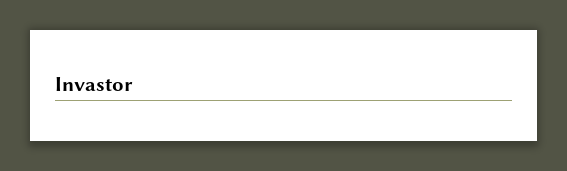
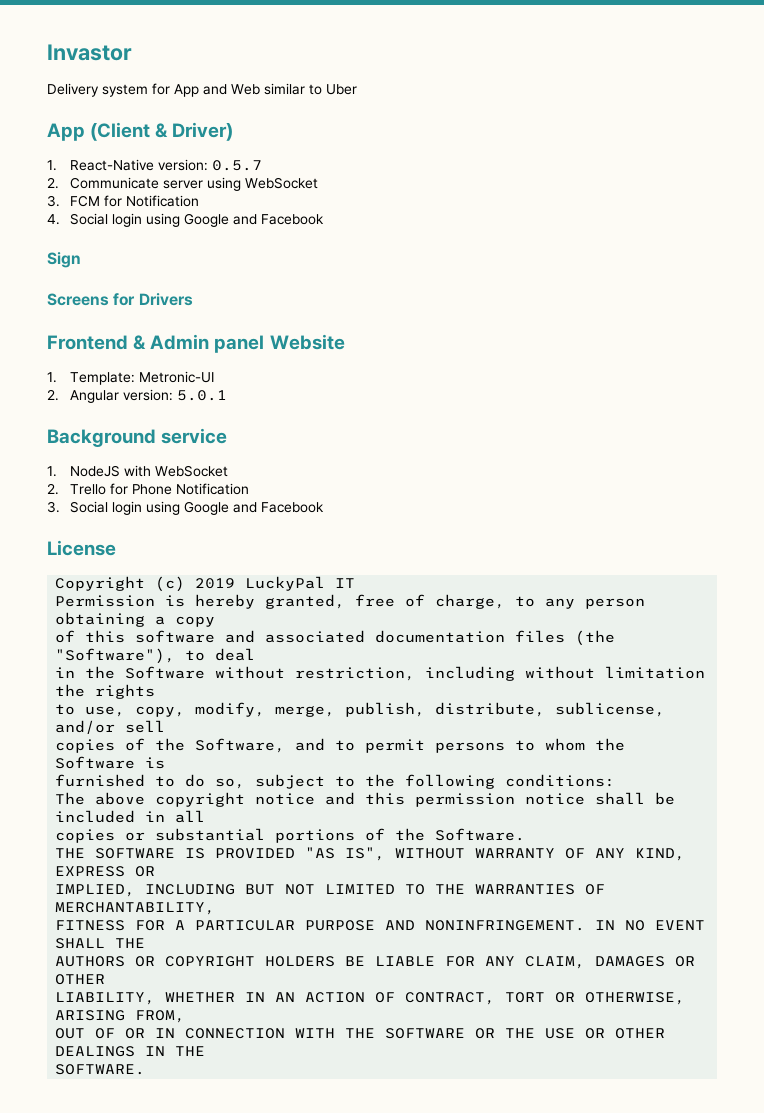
(133, 84) none -> [47,83,357,97] [47,122,234,141] [47,159,262,171] [47,177,318,191] [47,195,199,207] [47,213,324,227] [47,252,81,268] [47,293,193,306] [47,334,345,353] [47,371,214,385] [47,389,227,403] [47,428,228,447] [47,465,228,477] [47,483,249,495] [47,501,324,515] [47,540,116,556] [55,576,356,592] [55,594,646,609] [55,612,216,627] [55,630,616,646] [55,648,256,664] [55,666,706,681] [55,684,156,699] [55,702,666,717] [55,720,166,734] [55,738,626,753] [55,756,166,769] [55,774,616,789] [55,792,676,807] [55,810,206,823] [55,828,526,843] [55,847,686,861] [55,866,156,877] [55,884,606,897] [55,902,216,915] [55,920,706,931] [55,938,146,949] [55,956,696,969] [55,974,106,985] [55,992,686,1005] [55,1010,186,1023] [55,1028,666,1039] [55,1046,206,1057] [55,1064,146,1075] // Delivery system for App and Web similar to Uber // App (Client & Driver) // 1. React-Native version: 0.5.7 // 2. Communicate server using WebSocket // 3. FCM for Notification // 4. Social login using Google and Facebook // Sign // Screens for Drivers // Frontend & Admin panel Website // 1. Template: Metronic-UI // 2. Angular version: 5.0.1 // Background service // 1. NodeJS with WebSocket // 2. Trello for Phone Notification // 3. Social login using Google and Facebook // License // Copyright (c) 2019 LuckyPal IT // Permission is hereby granted, free of charge, to any person obtaining a copy // of this software and associated documentation files (the "Software"), to deal // in the Software without restriction, including without limitation the rights // to use, copy, modify, merge, publish, distribute, sublicense, and/or sell // copies of the Software, and to permit persons to whom the Software is // furnished to do so, subject to the following conditions: // The above copyright notice and this permission notice shall be included in all // copies or substantial portions of the Software. // THE SOFTWARE IS PROVIDED "AS IS", WITHOUT WARRANTY OF ANY KIND, EXPRESS OR // IMPLIED, INCLUDING BUT NOT LIMITED TO THE WARRANTIES OF MERCHANTABILITY, // FITNESS FOR A PARTICULAR PURPOSE AND NONINFRINGEMENT. IN NO EVENT SHALL THE // AUTHORS OR COPYRIGHT HOLDERS BE LIABLE FOR ANY CLAIM, DAMAGES OR OTHER // LIABILITY, WHETHER IN AN ACTION OF CONTRACT, TORT OR OTHERWISE, ARISING FROM, // OUT OF OR IN CONNECTION WITH THE SOFTWARE OR THE USE OR OTHER DEALINGS IN THE // SOFTWARE.

